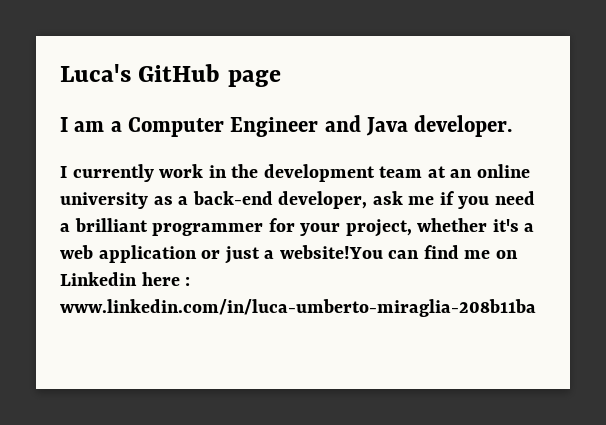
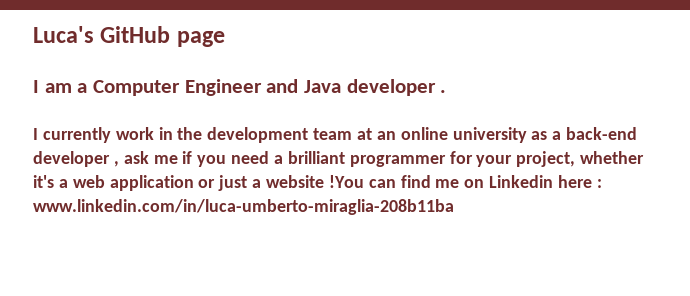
[414,115,513,137] developer. -> [346,79,447,96] developer .
[278,191,368,209] developer, -> [33,151,119,167] developer ,
[279,245,383,259] website!You -> [266,175,364,188] website !You

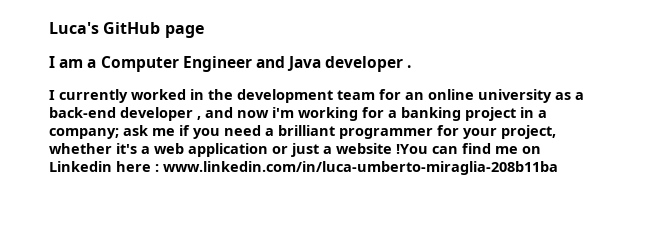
[115,127,154,140] work -> [131,89,186,100] worked
[357,128,373,140] at -> [379,89,401,100] for
(119, 164) none -> [205,107,547,121] [49,128,119,139] and now i'm working for a banking project in a company;

